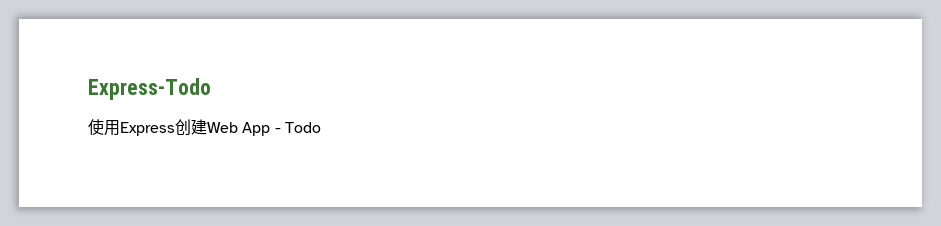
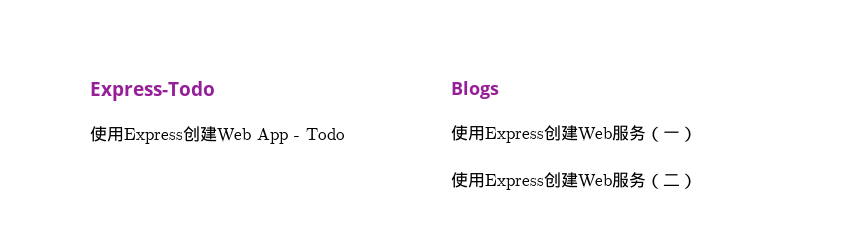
(321, 127) none -> [451,81,499,99] [451,125,697,143] [451,172,697,190] // Blogs // 使用Express创建Web服务（一） // 使用Express创建Web服务（二）

